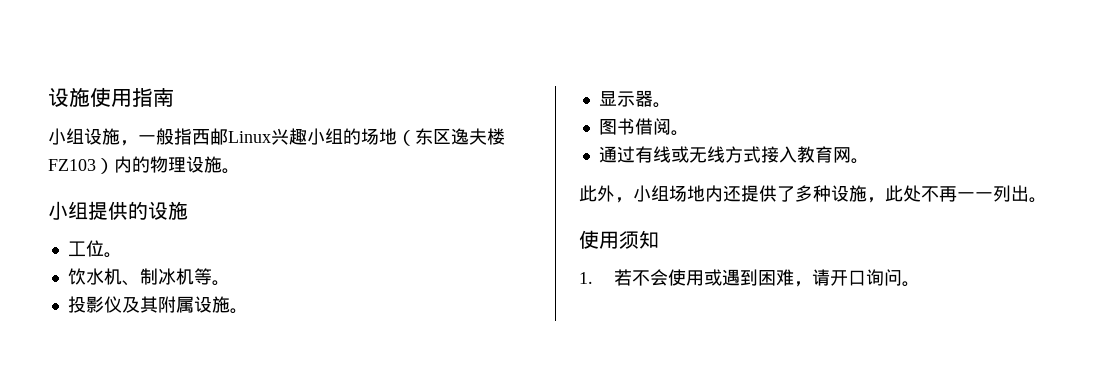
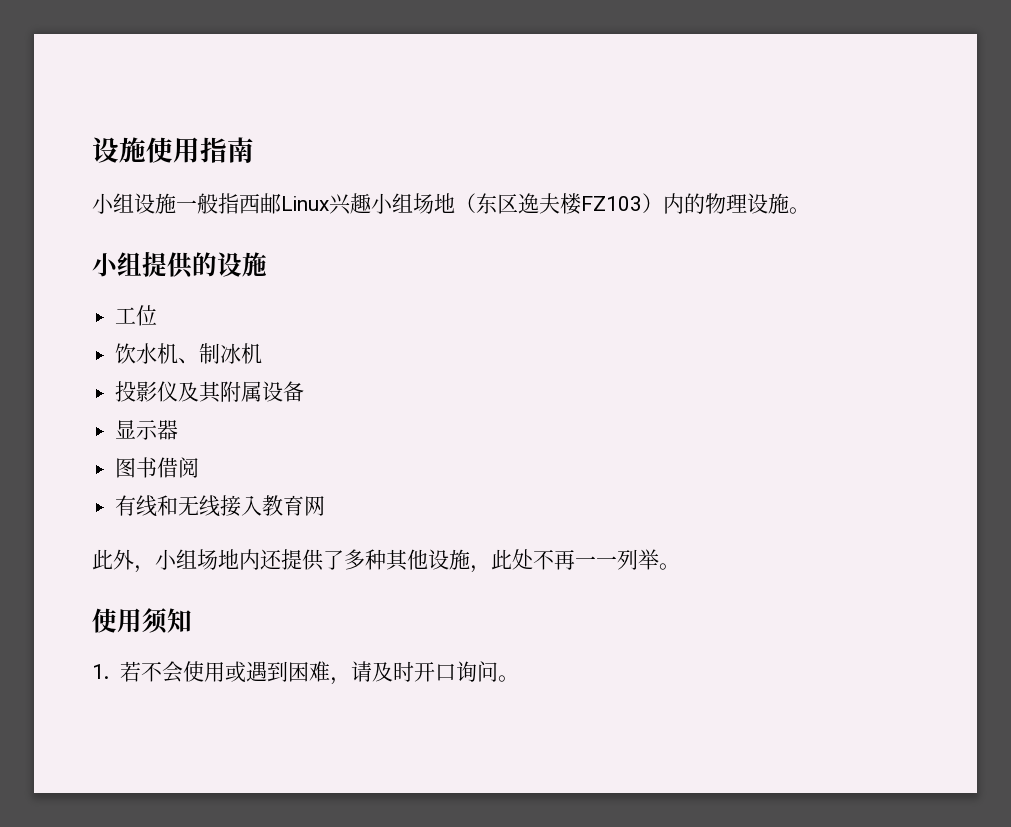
[120,140,138,146] ， -> (176, 203) none
[343,128,361,145] 的 -> (413, 203) none
[103,252,122,258] 。 -> (158, 315) none
[193,268,230,286] 等。 -> (263, 353) none
[211,296,248,314] 施。 -> [283,381,305,402] 备
[652,102,671,108] 。 -> (179, 430) none
[670,130,689,136] [598,146,761,163] 。 // 通过有线或无线方式 -> [115,495,221,517] // 有线和无线
[850,158,869,164] 。 -> (326, 506) none
(831, 193) none -> [386,549,428,571] 其他
[1011,185,1029,202] 出 -> [638,549,659,570] 举
(830, 277) none -> [371,661,414,682] 及时

